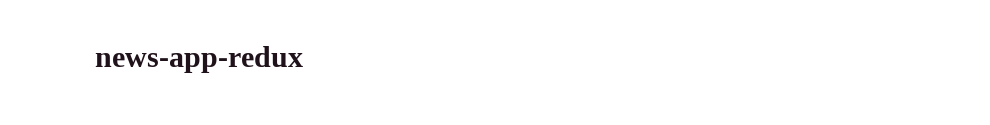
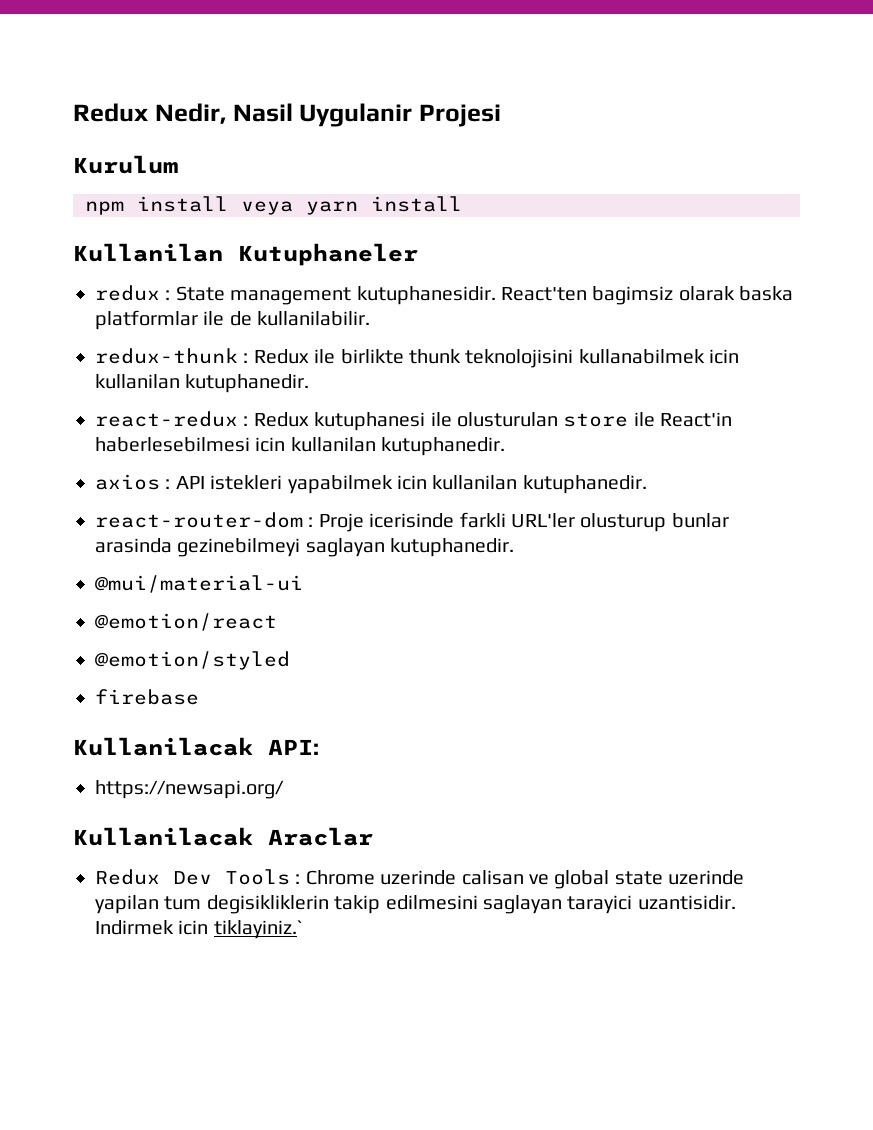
[95,46,303,73] news-app-redux -> [73,103,501,127] [73,155,178,174] [85,196,462,215] [73,243,418,266] [95,285,794,305] [95,310,371,330] [95,348,740,368] [95,374,310,393] [95,411,733,431] [95,437,506,456] [95,474,647,494] [95,512,729,532] [95,538,515,557] [95,575,303,593] [95,613,277,631] [95,651,290,670] [95,689,199,705] [73,737,319,756] [95,780,284,799] [73,827,373,846] [95,869,745,889] [95,895,736,914] [95,920,302,939] Redux Nedir, Nasil Uygulanir Projesi // Kurulum // npm install veya yarn install // Kullanilan Kutuphaneler // redux : State management kutuphanesidir. React'ten bagimsiz olarak baska platformlar ile de kullanilabilir. // redux-thunk : Redux ile birlikte thunk teknolojisini kullanabilmek icin kullanilan kutuphanedir. // react-redux : Redux kutuphanesi ile olusturulan store ile React'in haberlesebilmesi icin kullanilan kutuphanedir. // axios : API istekleri yapabilmek icin kullanilan kutuphanedir. // react-router-dom : Proje icerisinde farkli URL'ler olusturup bunlar arasinda gezinebilmeyi saglayan kutuphanedir. // @mui/material-ui // @emotion/react // @emotion/styled // firebase // Kullanilacak API: // https://newsapi.org/ // Kullanilacak Araclar // Redux Dev Tools : Chrome uzerinde calisan ve global state uzerinde yapilan tum degisikliklerin takip edilmesini saglayan tarayici uzantisidir. Indirmek icin tiklayiniz.`

